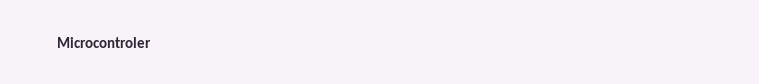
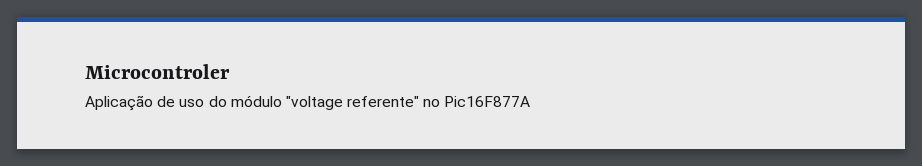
(151, 42) none -> [85,95,531,111] // Aplicação de uso do módulo "voltage referente" no Pic16F877A

